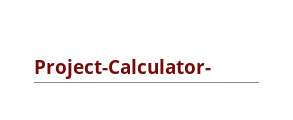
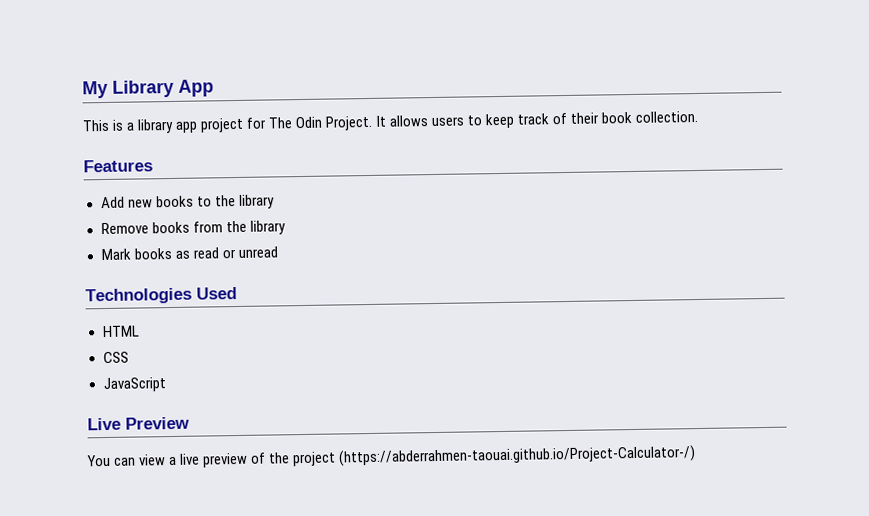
[34,59,211,79] Project-Calculator- -> [82,79,214,99] [82,110,698,134] [83,159,153,173] [100,194,275,209] [100,220,286,235] [100,246,278,261] [85,287,237,305] [101,325,140,338] [102,351,129,364] [102,377,166,393] [87,416,190,431] [86,445,697,468] My Library App // This is a library app project for The Odin Project. It allows users to keep track of their book collection. // Features // Add new books to the library // Remove books from the library // Mark books as read or unread // Technologies Used // HTML // CSS // JavaScript // Live Preview // You can view a live preview of the project (https://abderrahmen-taouai.github.io/Project-Calculator-/)

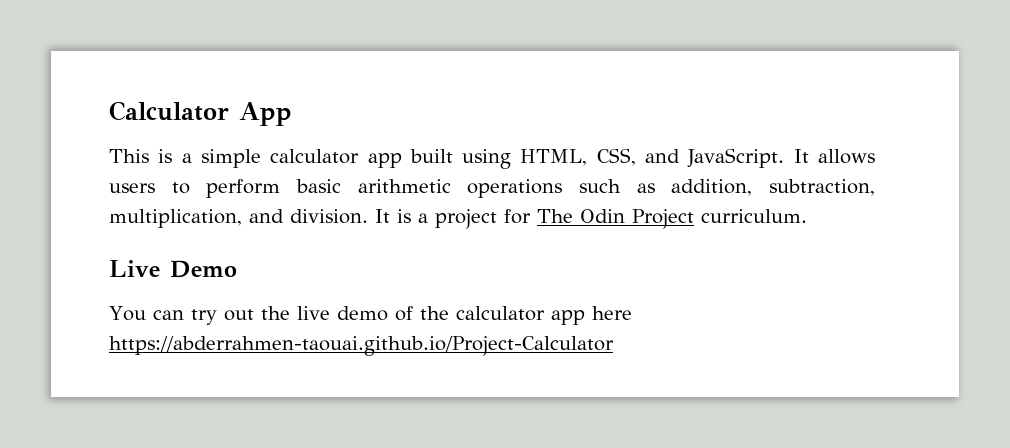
[82,79,174,99] My Library -> [109,101,229,121] Calculator
[137,110,698,134] [83,159,153,173] [100,194,275,209] [100,220,286,235] [100,246,278,261] [85,287,237,305] [101,325,140,338] [102,351,129,364] [102,377,166,393] library app project for The Odin Project. It allows users to keep track of their book collection. // Features // Add new books to the library // Remove books from the library // Mark books as read or unread // Technologies Used // HTML // CSS // JavaScript -> [200,148,875,169] [109,179,875,198] [109,209,807,229] simple calculator app built using HTML, CSS, and JavaScript. It allows users to perform basic arithmetic operations such as addition, subtraction, multiplication, and division. It is a project for The Odin Project curriculum.
[125,416,190,430] Preview -> [170,260,237,278] Demo
[138,445,697,468] view a live preview of the project (https://abderrahmen-taouai.github.io/Project-Calculator-/) -> [190,306,632,325] [109,336,614,356] try out the live demo of the calculator app here https://abderrahmen-taouai.github.io/Project-Calculator

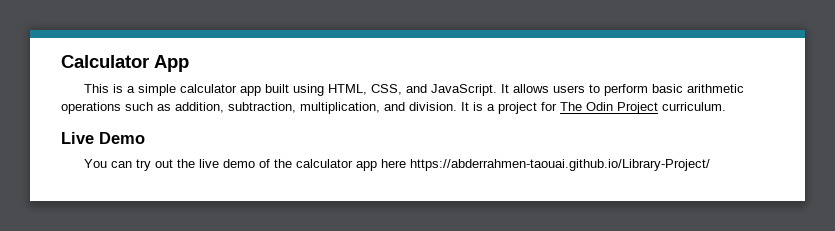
[109,336,614,356] https://abderrahmen-taouai.github.io/Project-Calculator -> [409,159,710,171] https://abderrahmen-taouai.github.io/Library-Project/

